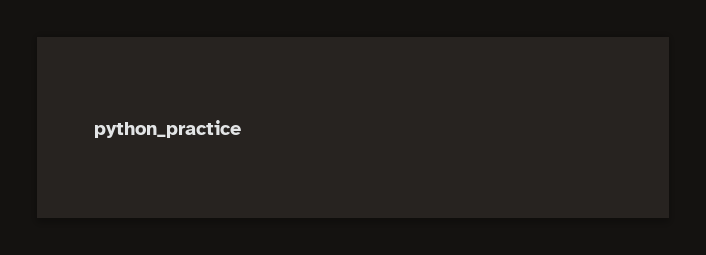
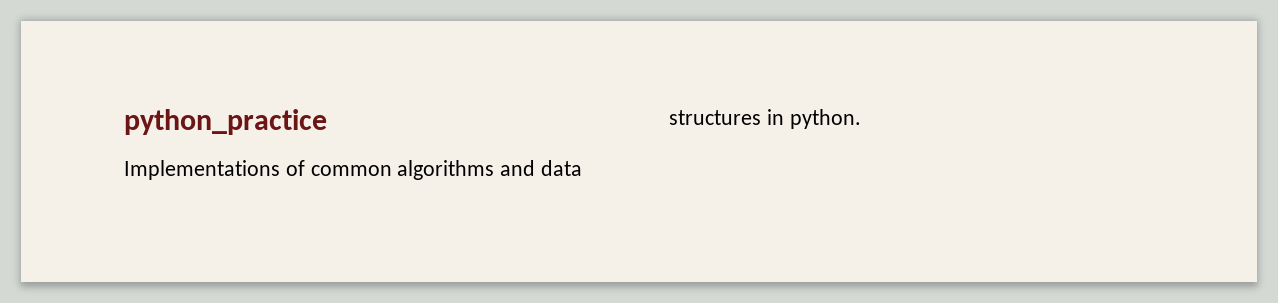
(241, 129) none -> [124,160,583,180] [669,109,861,129] // Implementations of common algorithms and data structures in python.

